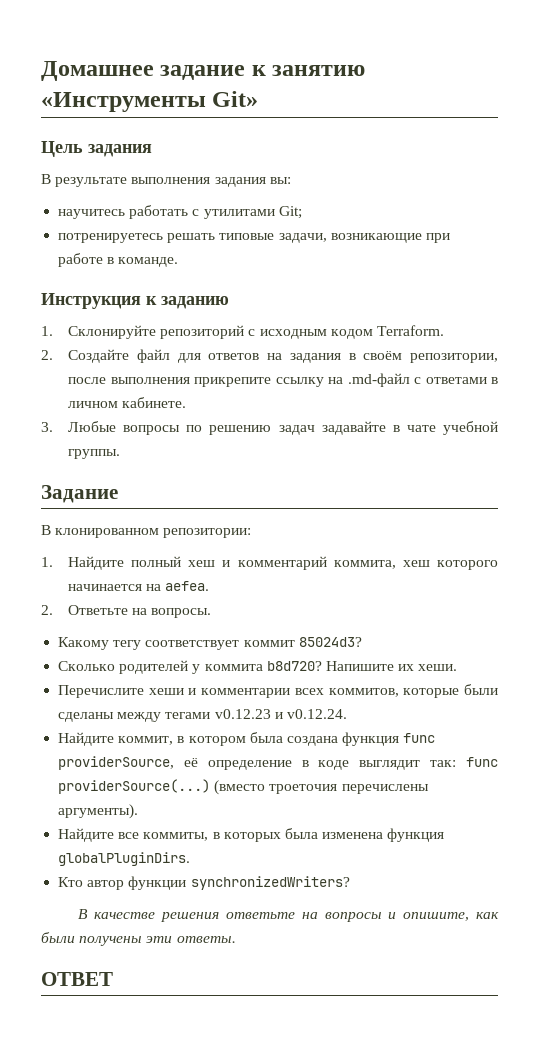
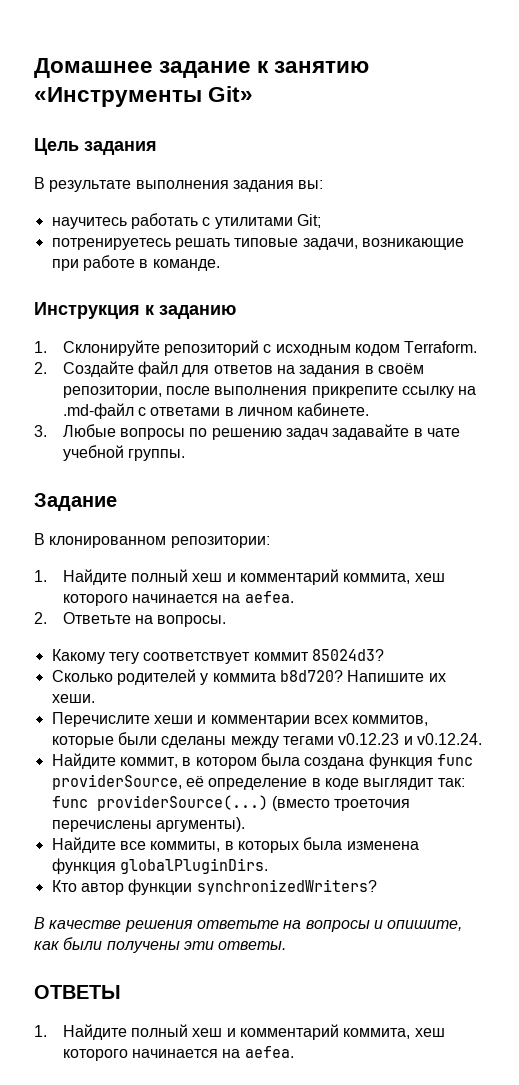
[41,972,113,986] ОТВЕТ -> [34,985,121,999] [34,1024,445,1040] [62,1046,294,1061] ОТВЕТЫ // 1. Найдите полный хеш и комментарий коммита, хеш которого начинается на aefea.

